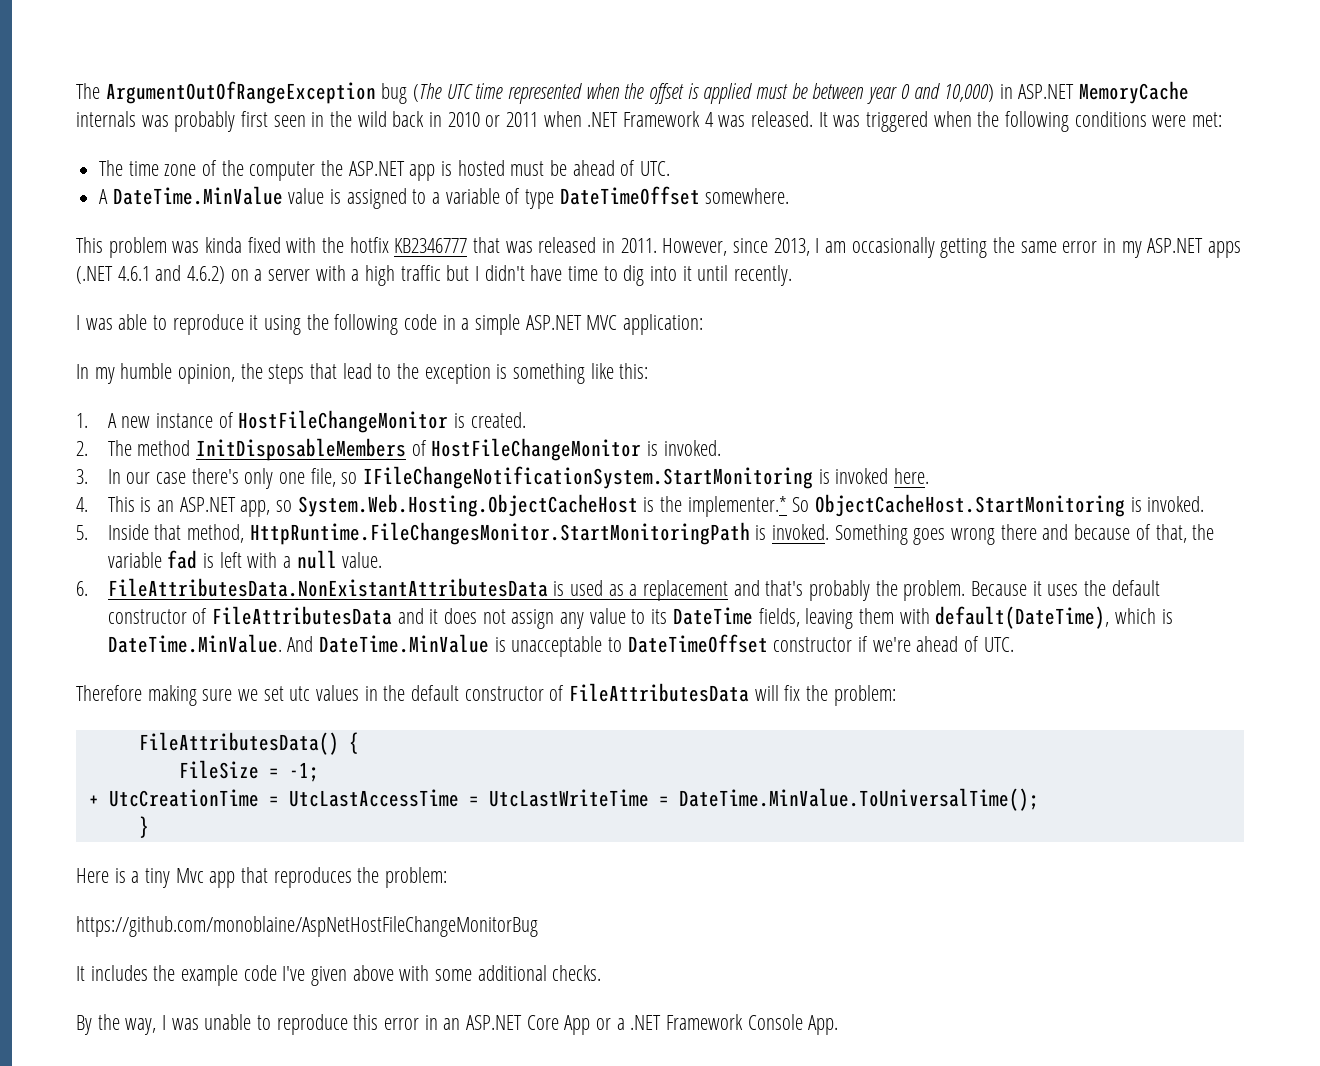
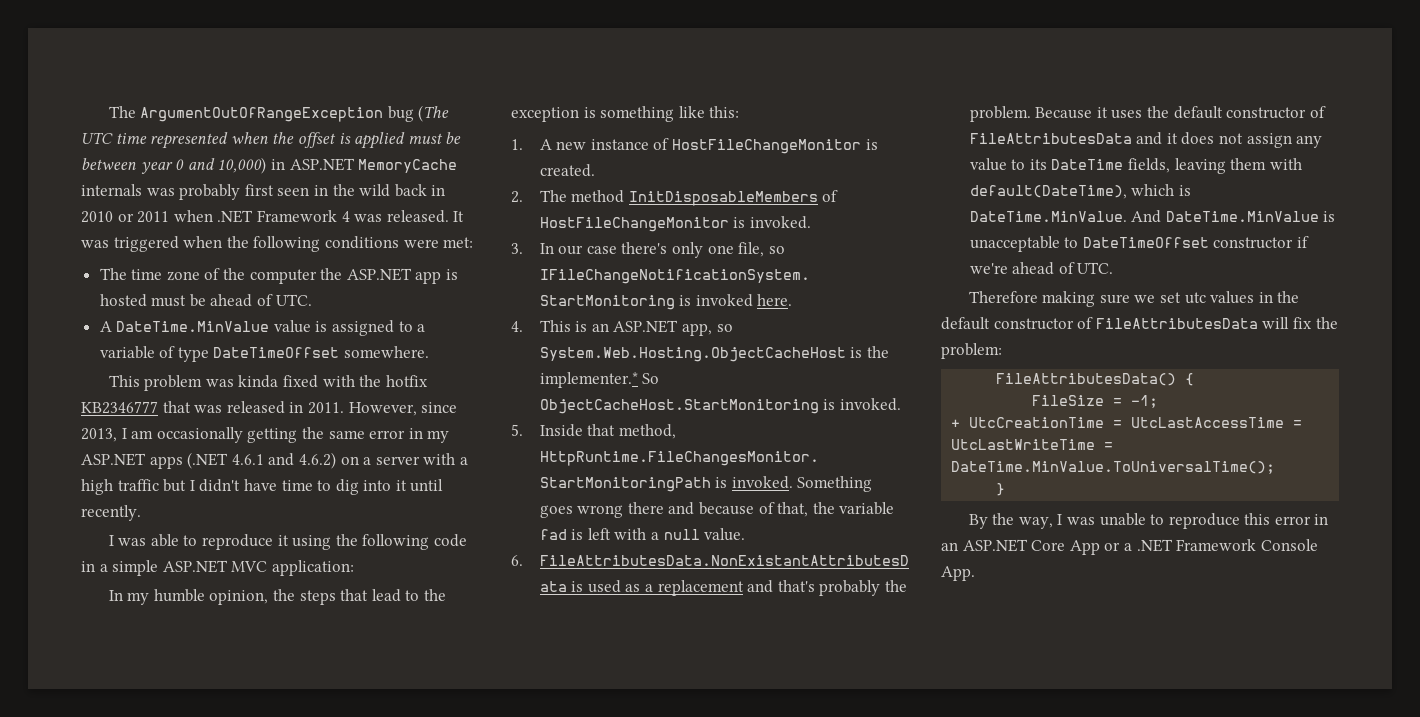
[76,867,448,888] [76,916,538,937] [76,965,602,986] // Here is a tiny Mvc app that reproduces the problem: // https://github.com/monoblaine/AspNetHostFileChangeMonitorBug // It includes the example code I've given above with some additional checks. -> (1006, 489) none

